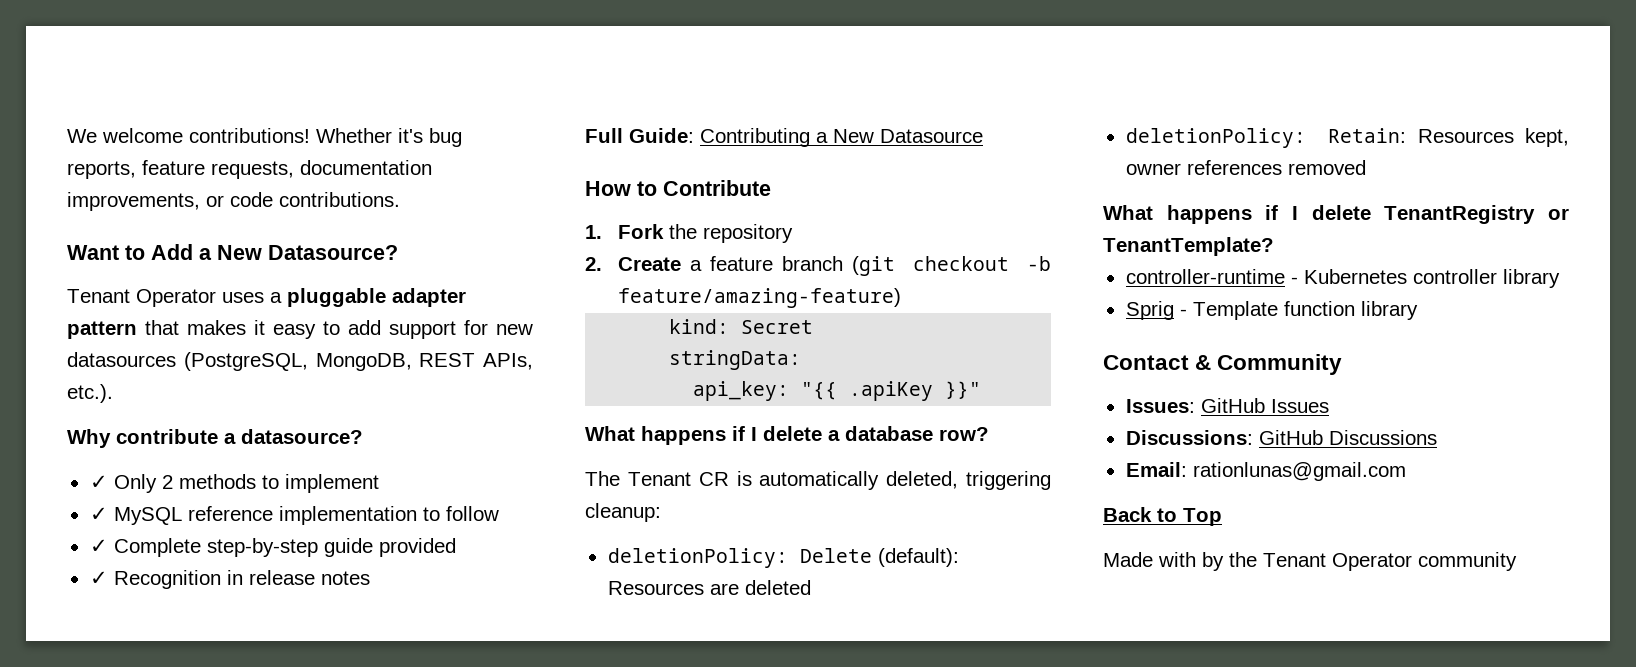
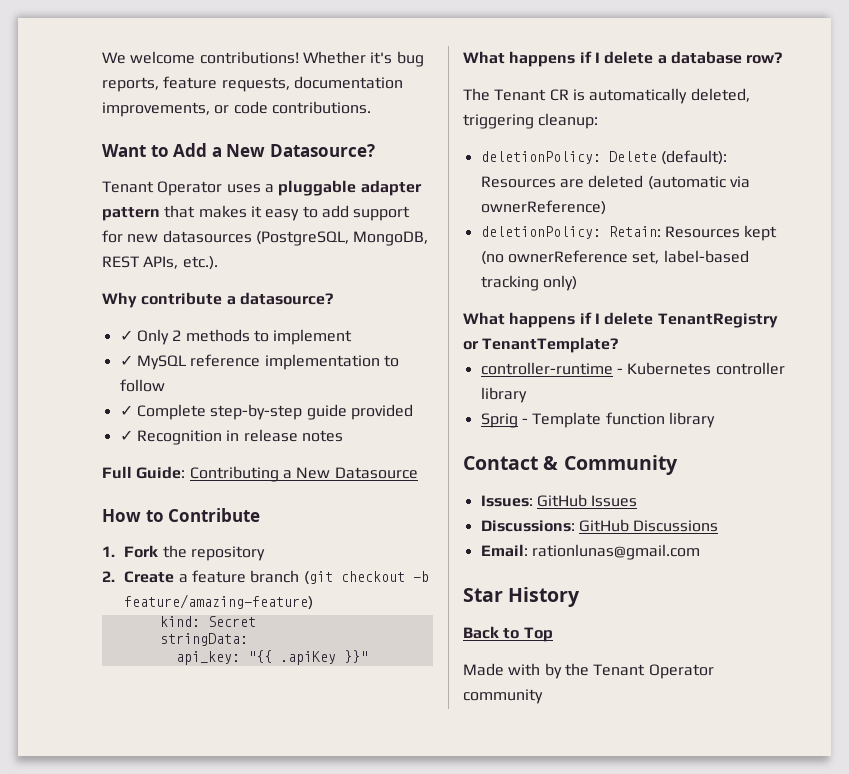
(811, 587) none -> [647,176,750,190] [480,200,606,215] (automatic via ownerReference)
[1525,128,1569,147] [1125,160,1366,175] kept, owner references removed -> [744,225,778,241] [480,250,749,265] [480,275,577,291] kept (no ownerReference set, label-based tracking only)
(1406, 471) none -> [463,587,581,607] // Star History

